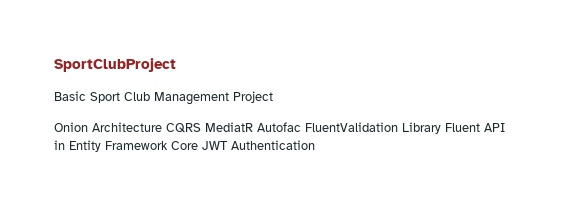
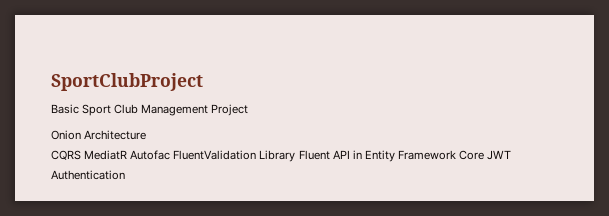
(162, 127) none -> (147, 135) //

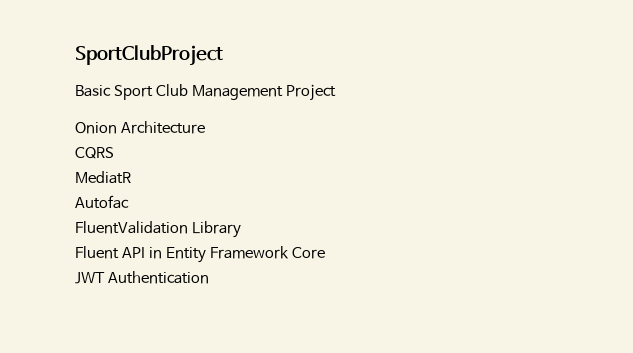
(81, 155) none -> (114, 153) //
(128, 155) none -> (131, 177) //
(171, 155) none -> (129, 202) //
(296, 156) none -> (241, 229) //
(485, 155) none -> (325, 253) //

